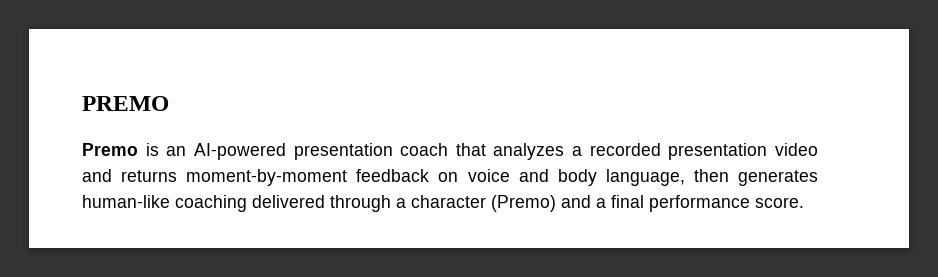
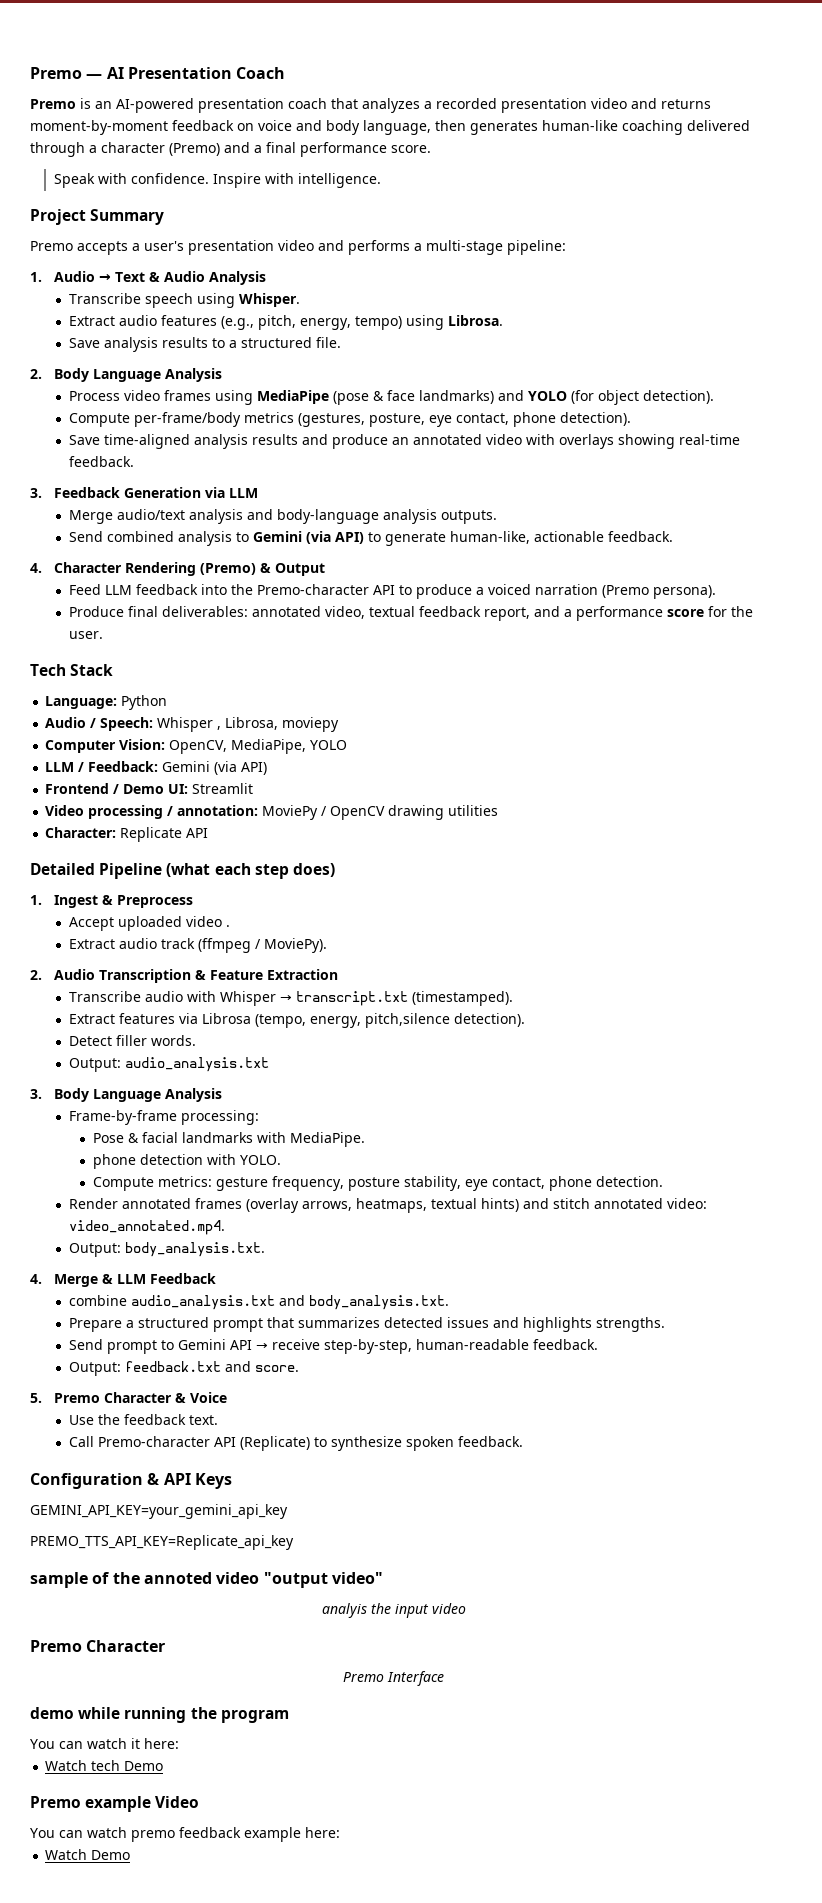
[82,96,169,111] PREMO -> [30,67,286,79] Premo — AI Presentation Coach
(804, 202) none -> [53,173,381,188] [30,209,165,225] [30,240,566,255] [30,271,266,285] [68,293,300,308] [68,315,503,330] [68,337,341,352] [30,368,222,382] [68,390,714,405] [68,412,631,427] [68,434,740,449] [68,456,134,467] [30,487,258,498] [68,509,497,524] [68,531,673,546] [30,562,325,576] [68,584,716,599] [68,606,753,621] [68,631,103,639] [30,664,114,676] [45,695,168,710] [45,717,340,732] [45,739,348,754] [45,761,268,775] [45,783,254,794] [45,805,499,820] [45,827,209,842] [30,863,335,879] [30,895,193,908] [68,916,230,931] [68,938,327,953] [30,969,338,983] [68,991,513,1006] [68,1013,525,1028] [68,1035,196,1046] [68,1057,269,1072] [30,1088,222,1102] [68,1110,259,1125] [92,1132,365,1147] [92,1154,281,1169] [92,1176,663,1191] [68,1198,707,1213] [68,1220,225,1235] [68,1242,265,1257] [30,1273,216,1287] [68,1295,449,1310] [68,1317,665,1332] [68,1339,598,1354] [68,1361,299,1376] [30,1392,227,1403] [68,1414,218,1425] [68,1436,523,1451] [30,1473,232,1489] [30,1504,288,1519] [30,1535,294,1550] [30,1572,383,1588] [321,1603,466,1618] [30,1640,166,1652] [343,1671,444,1686] [30,1707,289,1723] [30,1738,179,1749] [45,1760,164,1771] [30,1796,200,1812] [30,1827,340,1842] [45,1849,131,1860] // Speak with confidence. Inspire with intelligence. // Project Summary // Premo accepts a user's presentation video and performs a multi-stage pipeline: // 1. Audio → Text & Audio Analysis // Transcribe speech using Whisper. // Extract audio features (e.g., pitch, energy, tempo) using Librosa. // Save analysis results to a structured file. // 2. Body Language Analysis // Process video frames using MediaPipe (pose & face landmarks) and YOLO (for object detection). // Compute per-frame/body metrics (gestures, posture, eye contact, phone detection). // Save time-aligned analysis results and produce an annotated video with overlays showing real-time feedback. // 3. Feedback Generation via LLM // Merge audio/text analysis and body-language analysis outputs. // Send combined analysis to Gemini (via API) to generate human-like, actionable feedback. // 4. Character Rendering (Premo) & Output // Feed LLM feedback into the Premo-character API to produce a voiced narration (Premo persona). // Produce final deliverables: annotated video, textual feedback report, and a performance score for the user. // Tech Stack // Language: Python // Audio / Speech: Whisper , Librosa, moviepy // Computer Vision: OpenCV, MediaPipe, YOLO // LLM / Feedback: Gemini (via API) // Frontend / Demo UI: Streamlit // Video processing / annotation: MoviePy / OpenCV drawing utilities // Character: Replicate API // Detailed Pipeline (what each step does) // 1. Ingest & Preprocess // Accept uploaded video . // Extract audio track (ffmpeg / MoviePy). // 2. Audio Transcription & Feature Extraction // Transcribe audio with Whisper → transcript.txt (timestamped). // Extract features via Librosa (tempo, energy, pitch,silence detection). // Detect filler words. // Output: audio_analysis.txt // 3. Body Language Analysis // Frame-by-frame processing: // Pose & facial landmarks with MediaPipe. // phone detection with YOLO. // Compute metrics: gesture frequency, posture stability, eye contact, phone detection. // Render annotated frames (overlay arrows, heatmaps, textual hints) and stitch annotated video: video_annotated.mp4. // Output: body_analysis.txt. // 4. Merge & LLM Feedback // combine audio_analysis.txt and body_analysis.txt. // Prepare a structured prompt that summarizes detected issues and highlights strengths. // Send prompt to Gemini API → receive step-by-step, human-readable feedback. // Output: feedback.txt and score. // 5. Premo Character & Voice // Use the feedback text. // Call Premo-character API (Replicate) to synthesize spoken feedback. // Configuration & API Keys // GEMINI_API_KEY=your_gemini_api_key // PREMO_TTS_API_KEY=Replicate_api_key // sample of the annoted video "output video" // analyis the input video // Premo Character // Premo Interface // demo while running the program // You can watch it here: // Watch tech Demo // Premo example Video // You can watch premo feedback example here: // Watch Demo

